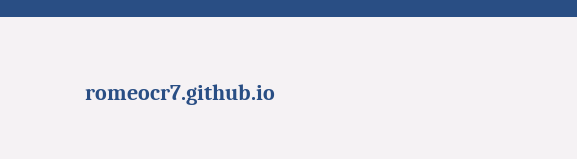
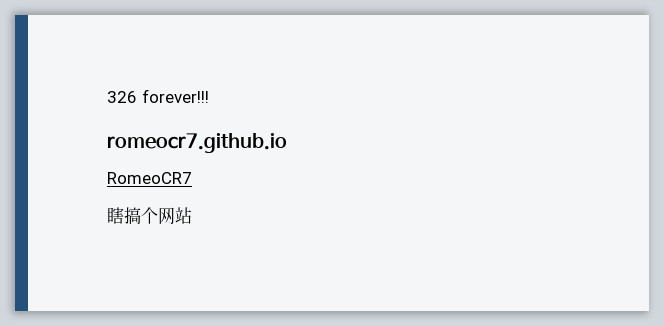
(85, 94) none -> [107,89,209,103] 326 forever!!! //
(275, 94) none -> [107,172,192,184] [107,207,192,225] // RomeoCR7 // 瞎搞个网站

